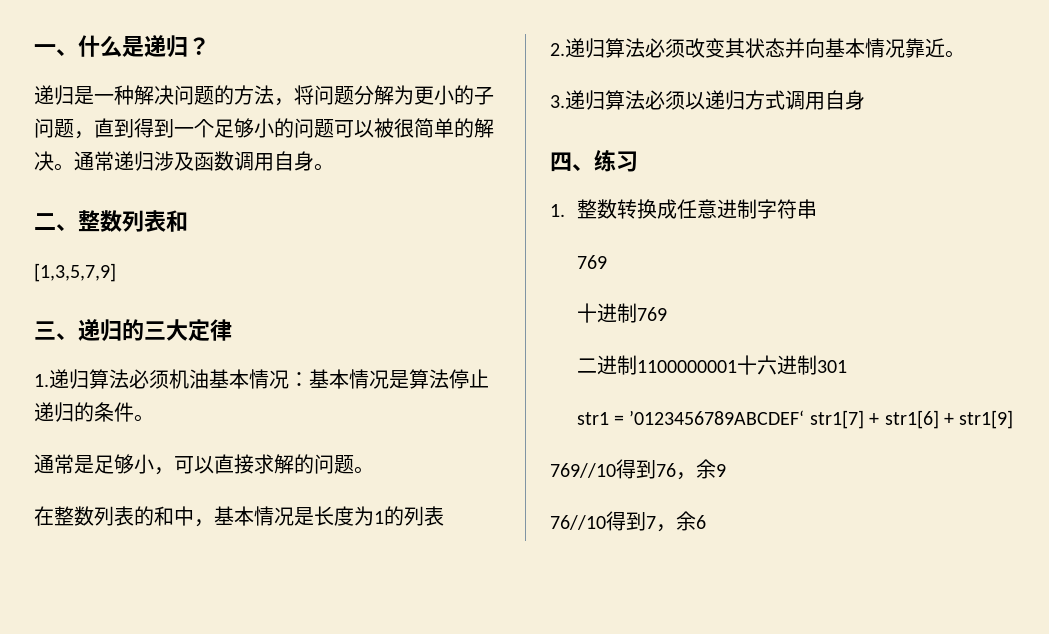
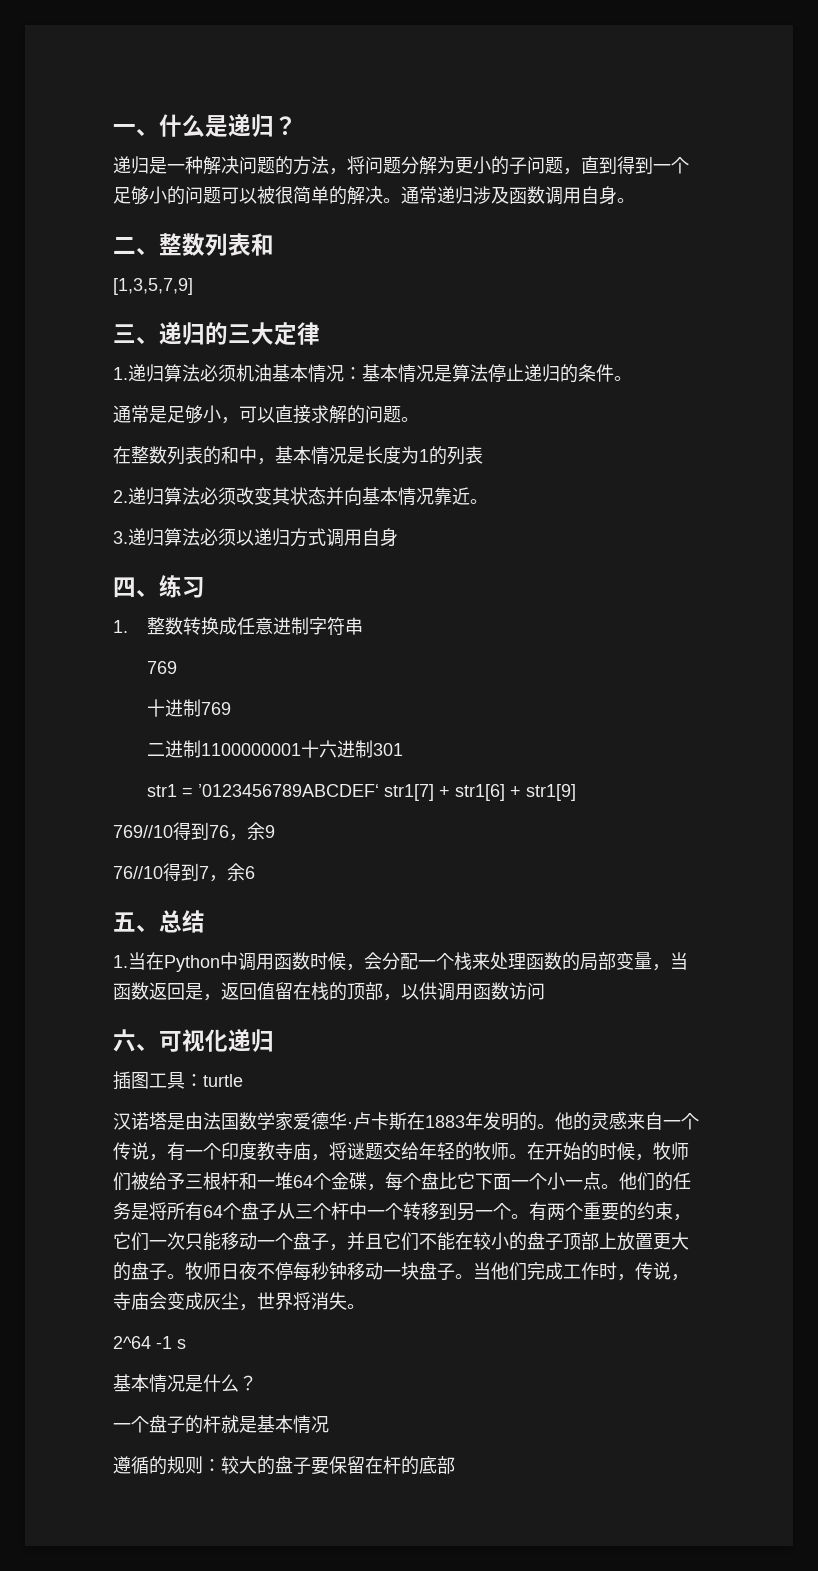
(706, 522) none -> [113,910,205,933] [113,952,688,972] [113,982,545,1001] [113,1029,274,1052] [113,1071,243,1090] [113,1112,699,1131] [113,1142,689,1161] [113,1172,691,1191] [113,1202,691,1221] [113,1232,689,1251] [113,1262,689,1281] [113,1292,365,1311] [113,1336,186,1349] [113,1374,257,1393] [113,1415,329,1434] [113,1456,455,1475] // 五、总结 // 1.当在Python中调用函数时候，会分配一个栈来处理函数的局部变量，当函数返回是，返回值留在栈的顶部，以供调用函数访问 // 六、可视化递归 // 插图工具：turtle // 汉诺塔是由法国数学家爱德华·卢卡斯在1883年发明的。他的灵感来自一个传说，有一个印度教寺庙，将谜题交给年轻的牧师。在开始的时候，牧师们被给予三根杆和一堆64个金碟，每个盘比它下面一个小一点。他们的任务是将所有64个盘子从三个杆中一个转移到另一个。有两个重要的约束，它们一次只能移动一个盘子，并且它们不能在较小的盘子顶部上放置更大的盘子。牧师日夜不停每秒钟移动一块盘子。当他们完成工作时，传说，寺庙会变成灰尘，世界将消失。 // 2^64 -1 s // 基本情况是什么？ // 一个盘子的杆就是基本情况 // 遵循的规则：较大的盘子要保留在杆的底部

